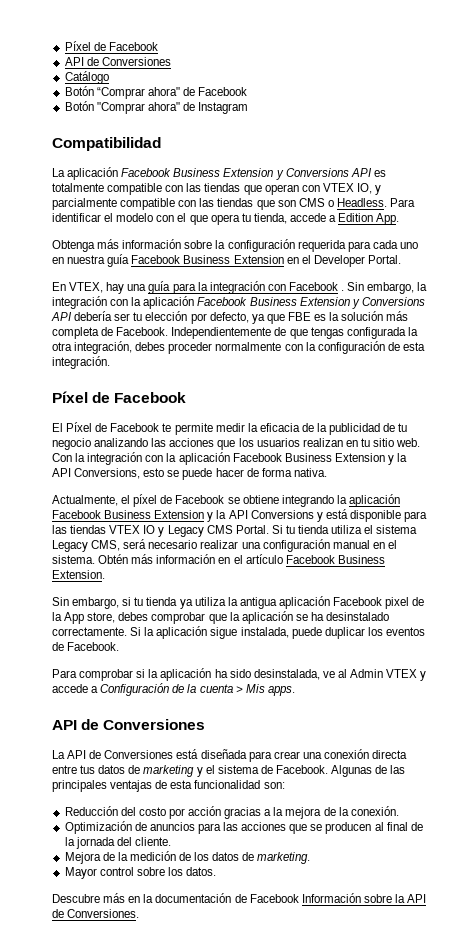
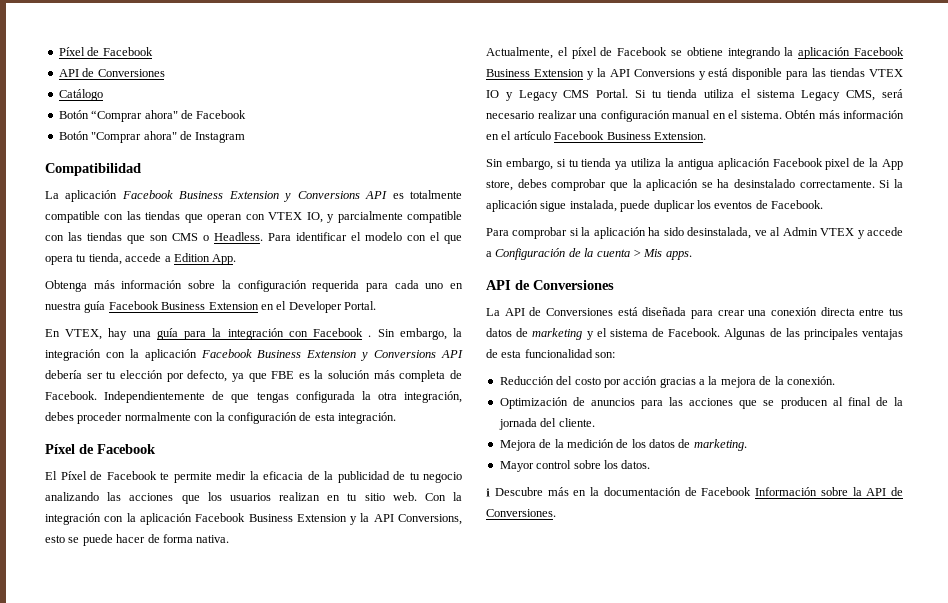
(217, 871) none -> [486,488,490,497] ℹ

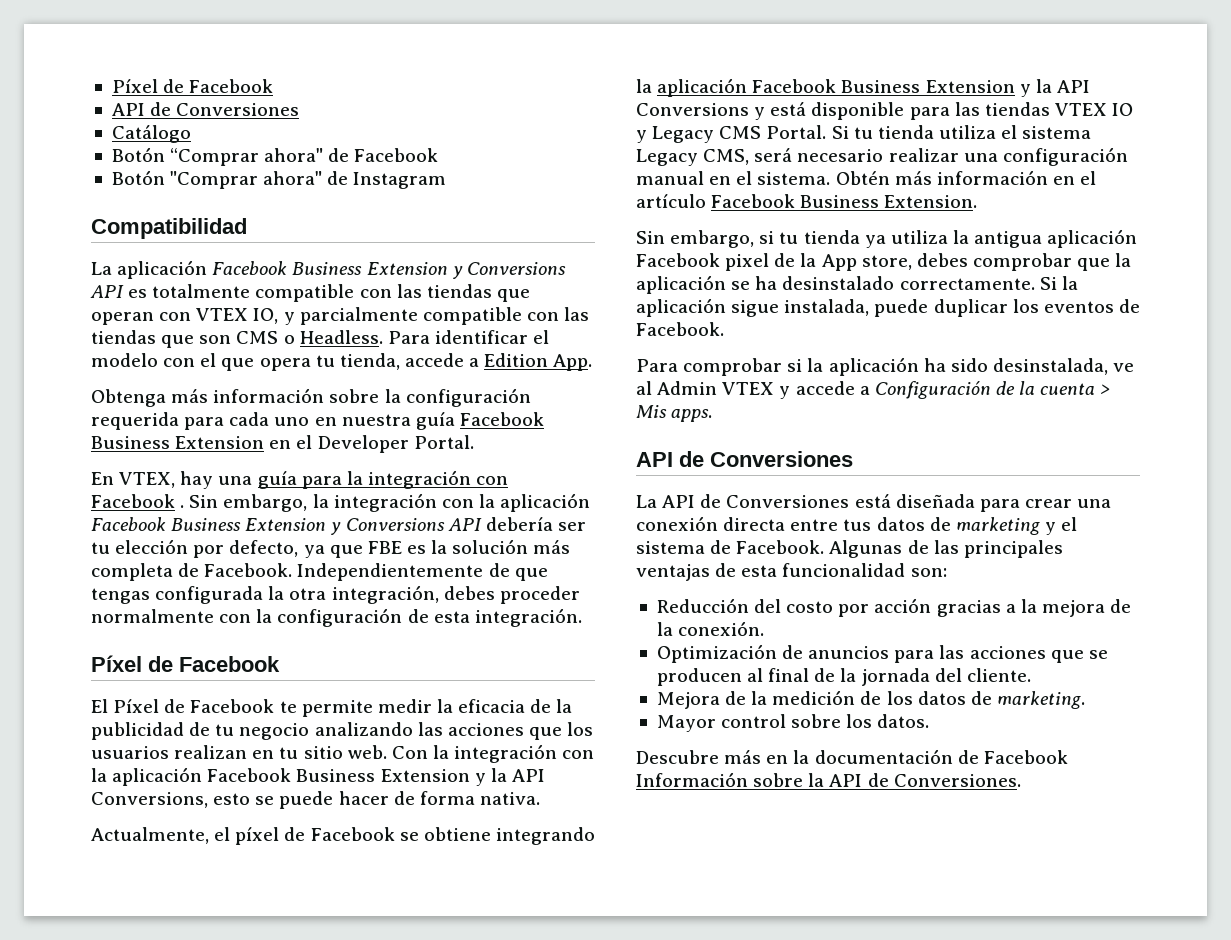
[486,488,490,497] ℹ -> (930, 721) none

